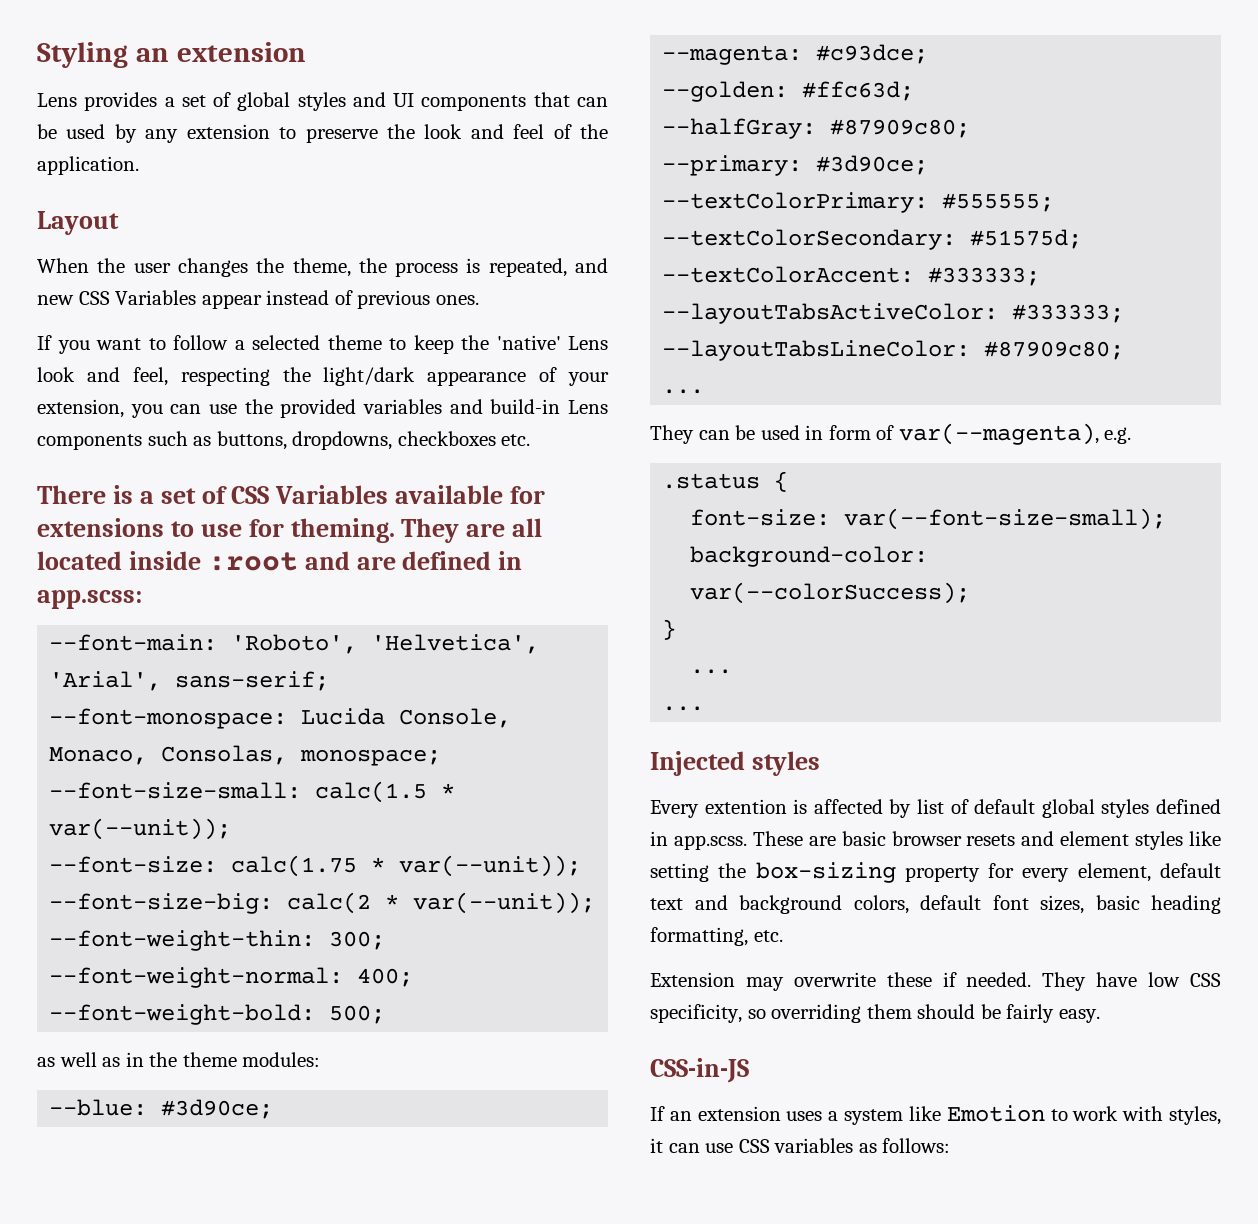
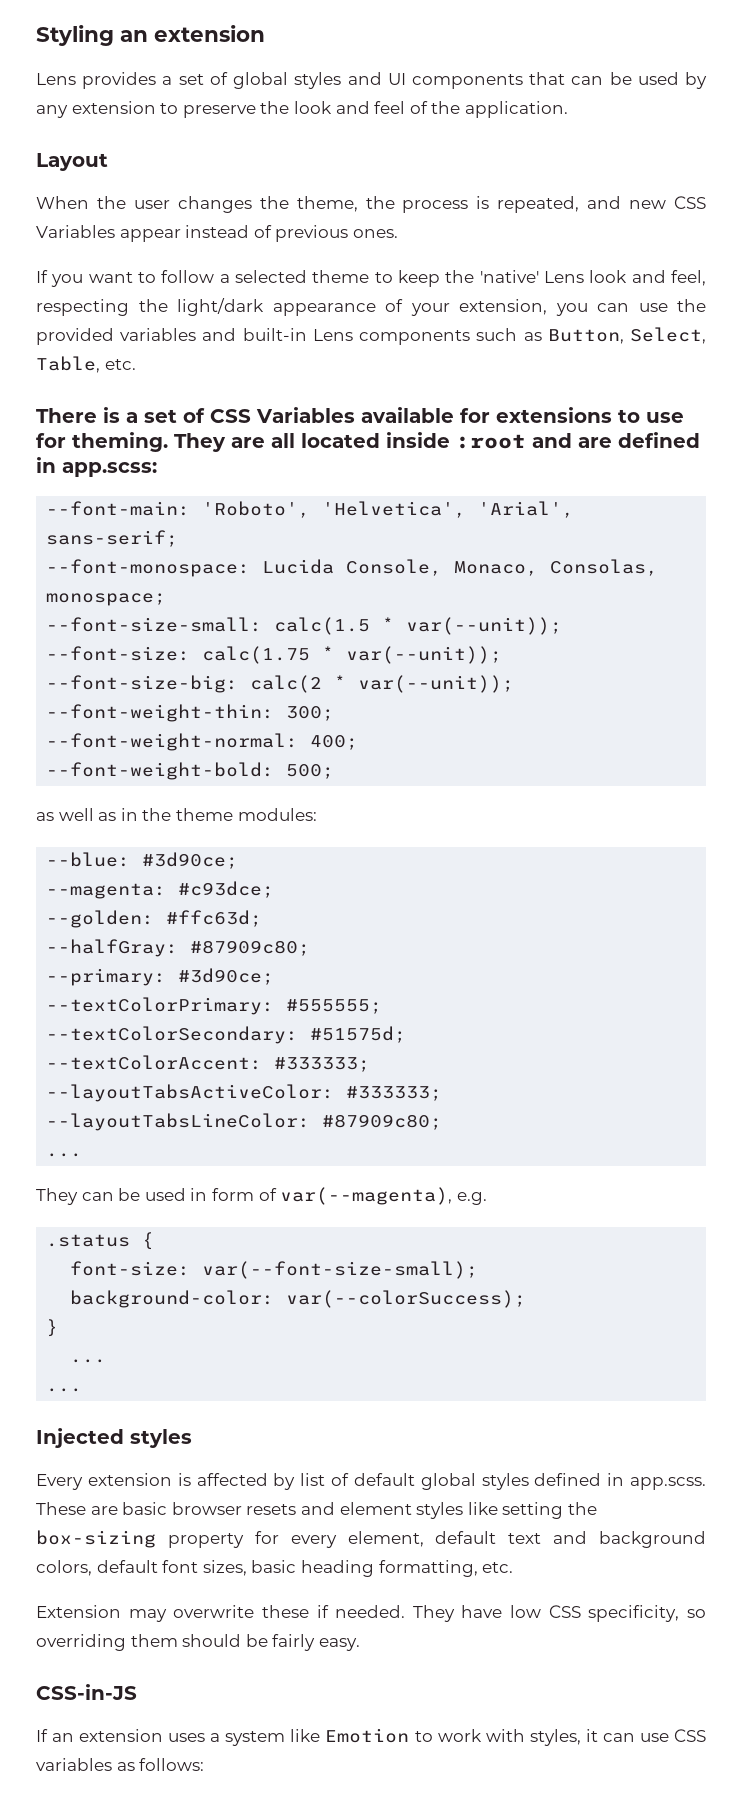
[490,399,561,414] build-in -> [242,328,307,341] built-in
[216,431,496,450] buttons, dropdowns, checkboxes -> [547,327,706,344] [36,356,100,373] Button, Select, Table,
[704,799,787,814] extention -> [87,1473,172,1486] extension

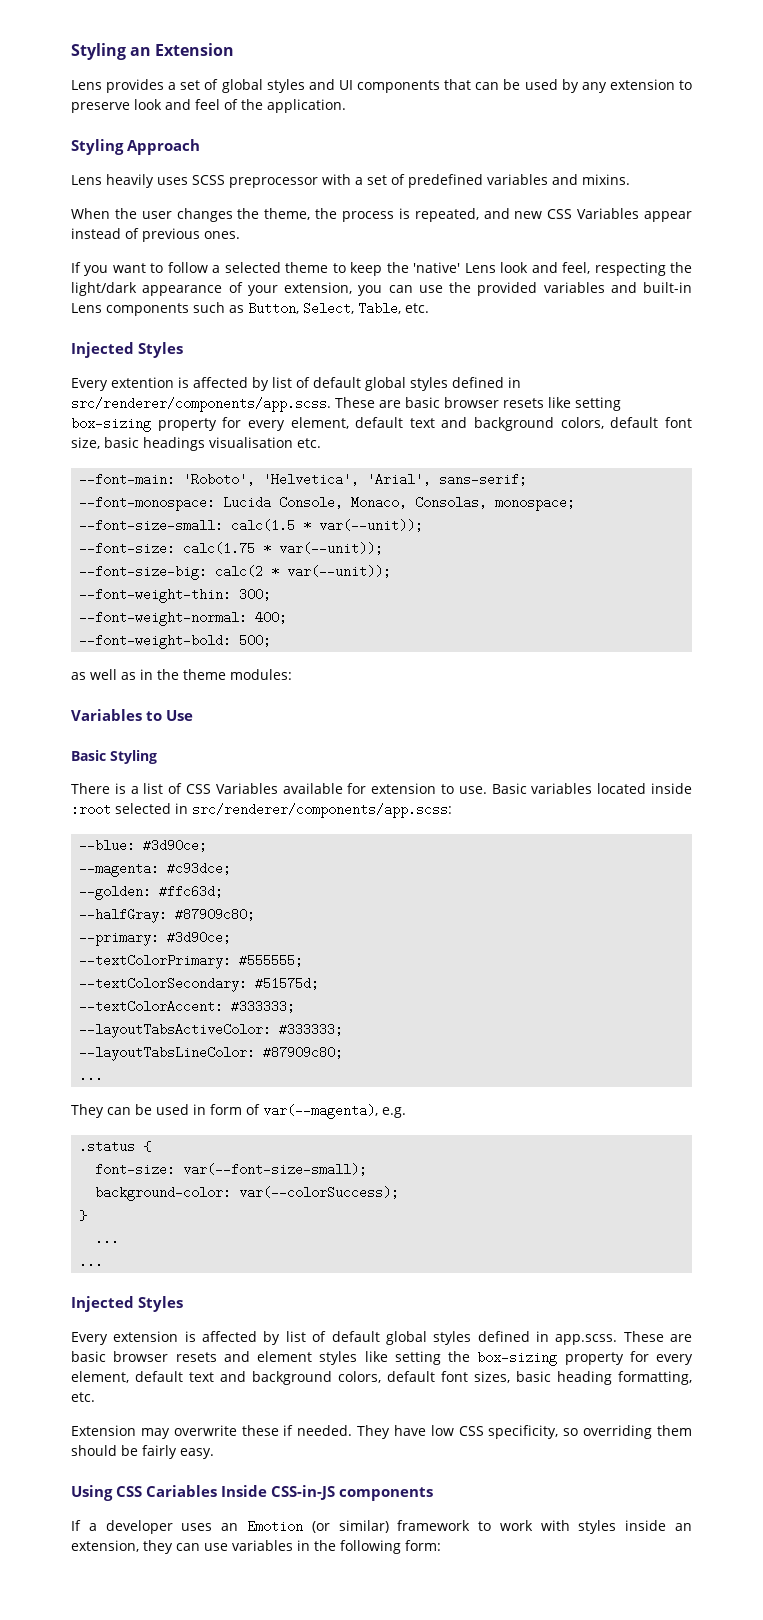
[154,25,265,42] extension -> [155,43,235,56] Extension
[260,101,290,114] the -> (130, 107) none
[36,153,108,171] Layout -> [71,139,201,155] [71,174,630,188] Styling Approach // Lens heavily uses SCSS preprocessor with a set of predefined variables and mixins.
[36,407,684,423] [36,432,700,452] [36,457,157,477] There is a set of CSS Variables available for extensions to use for theming. They are all located inside :root and are defined in app.scss: -> [71,342,184,358] [71,377,521,391] [71,397,621,412] [71,417,692,432] [71,437,321,451] Injected Styles // Every extention is affected by list of default global styles defined in src/renderer/components/app.scss. These are basic browser resets like setting box-sizing property for every element, default text and background colors, default font size, basic headings visualisation etc.
(317, 814) none -> [71,709,194,721] [71,750,157,764] [71,783,692,794] [71,803,452,818] // Variables to Use // Basic Styling // There is a list of CSS Variables available for extension to use. Basic variables located inside :root selected in src/renderer/components/app.scss:
[130,1429,192,1448] styles -> [138,1296,184,1312] Styles
(360, 1644) none -> [71,1485,268,1501] Using CSS Cariables Inside
[36,1728,707,1746] [36,1758,205,1771] // If an extension uses a system like Emotion to work with styles, it can use CSS variables as follows: -> [339,1487,434,1501] [71,1520,692,1534] [71,1540,441,1554] components // If a developer uses an Emotion (or similar) framework to work with styles inside an extension, they can use variables in the following form:

